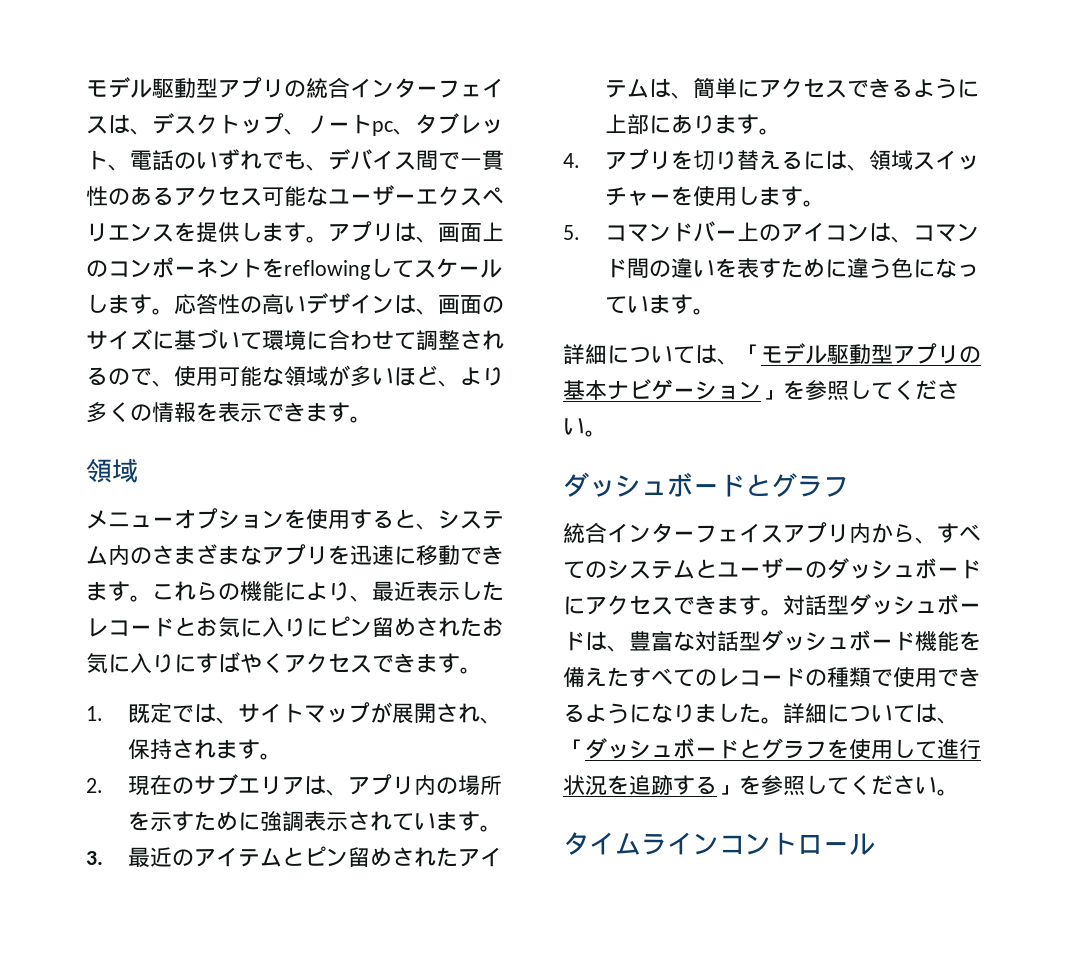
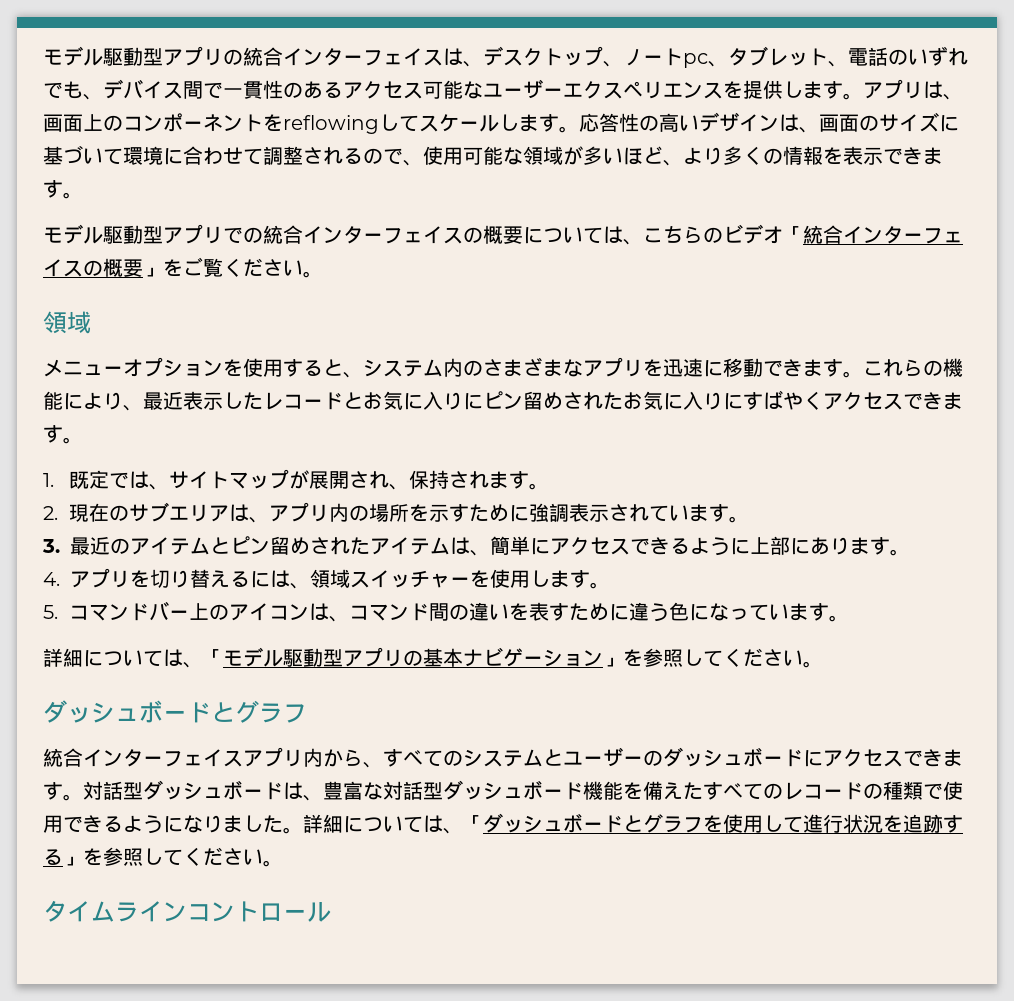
(372, 419) none -> [43,224,963,245] [43,257,323,278] // モデル駆動型アプリでの統合インターフェイスの概要については、こちらのビデオ「統合インターフェイスの概要」をご覧ください。

